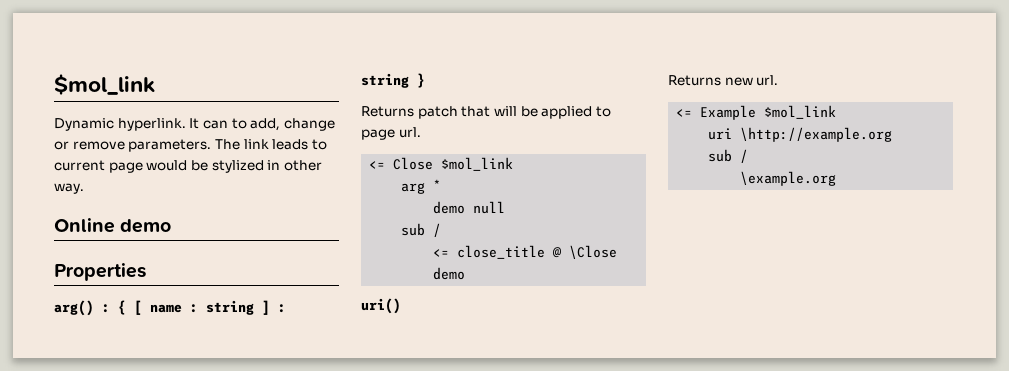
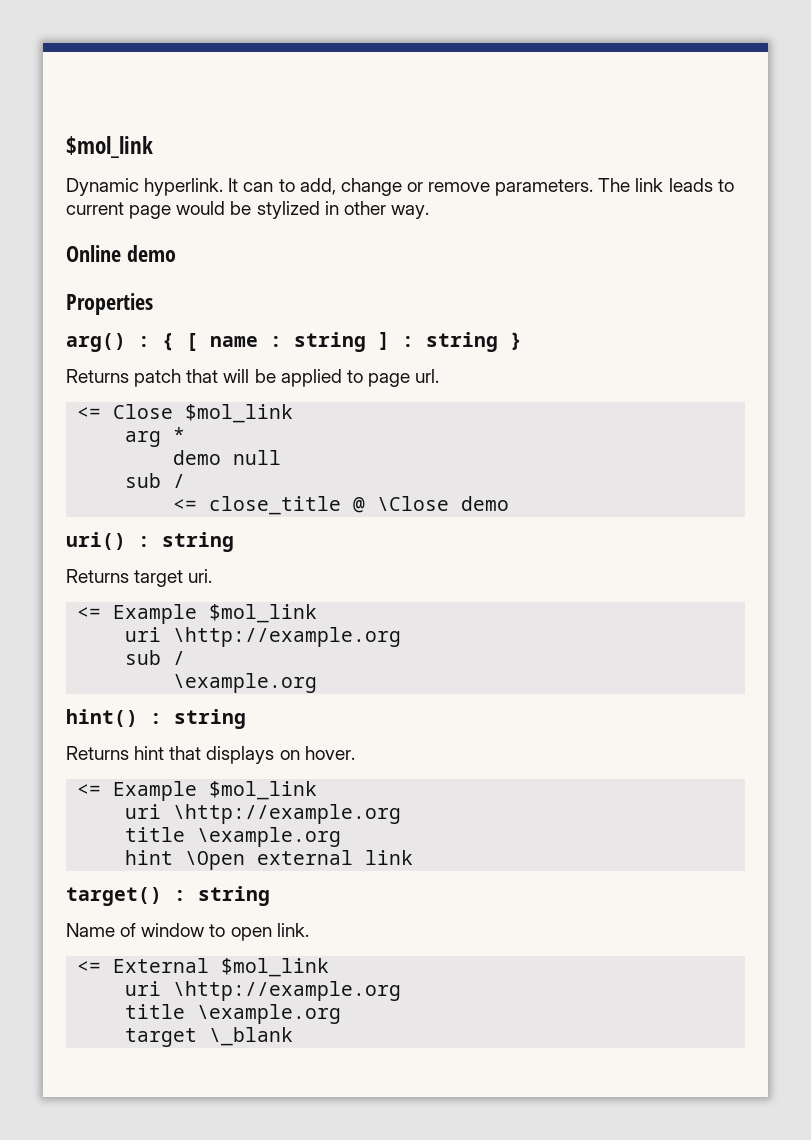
[668,75,779,86] // Returns new url. -> [138,532,234,552] [66,569,213,587] : string // Returns target uri.
(837, 178) none -> [66,709,246,729] [66,746,355,764] [77,781,318,801] [125,804,402,824] [125,827,342,847] [125,850,414,870] [66,886,270,906] [66,923,309,941] [77,958,330,977] [125,981,402,1001] [125,1004,342,1024] [125,1027,294,1047] // hint() : string // Returns hint that displays on hover. // <= Example $mol_link // uri \http://example.org // title \example.org // hint \Open external link // target() : string // Name of window to open link. // <= External $mol_link // uri \http://example.org // title \example.org // target \_blank

